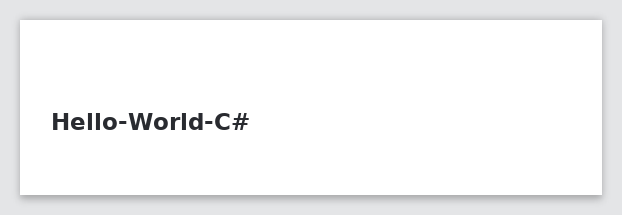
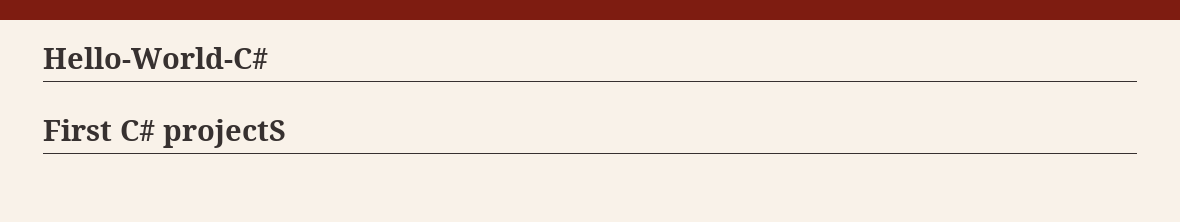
(250, 121) none -> [43,119,286,148] // First C# projectS

